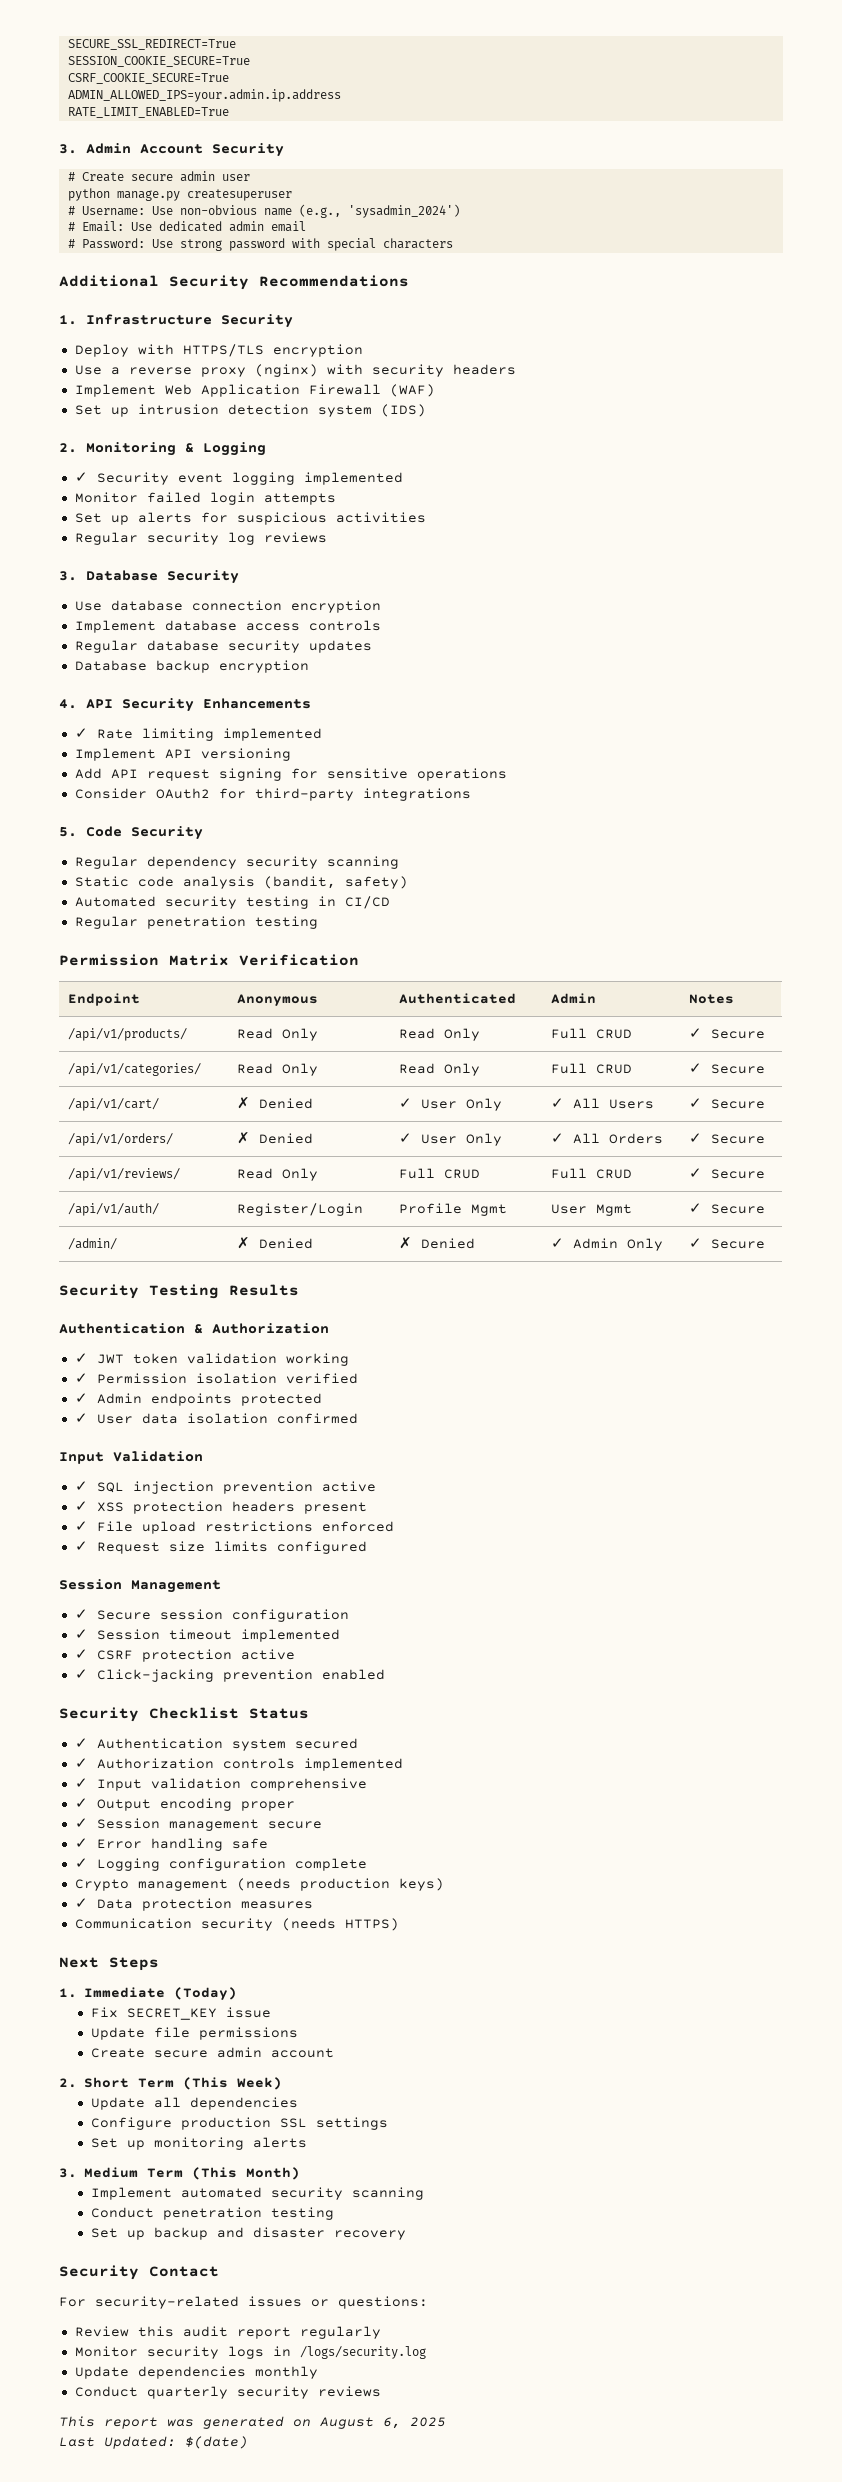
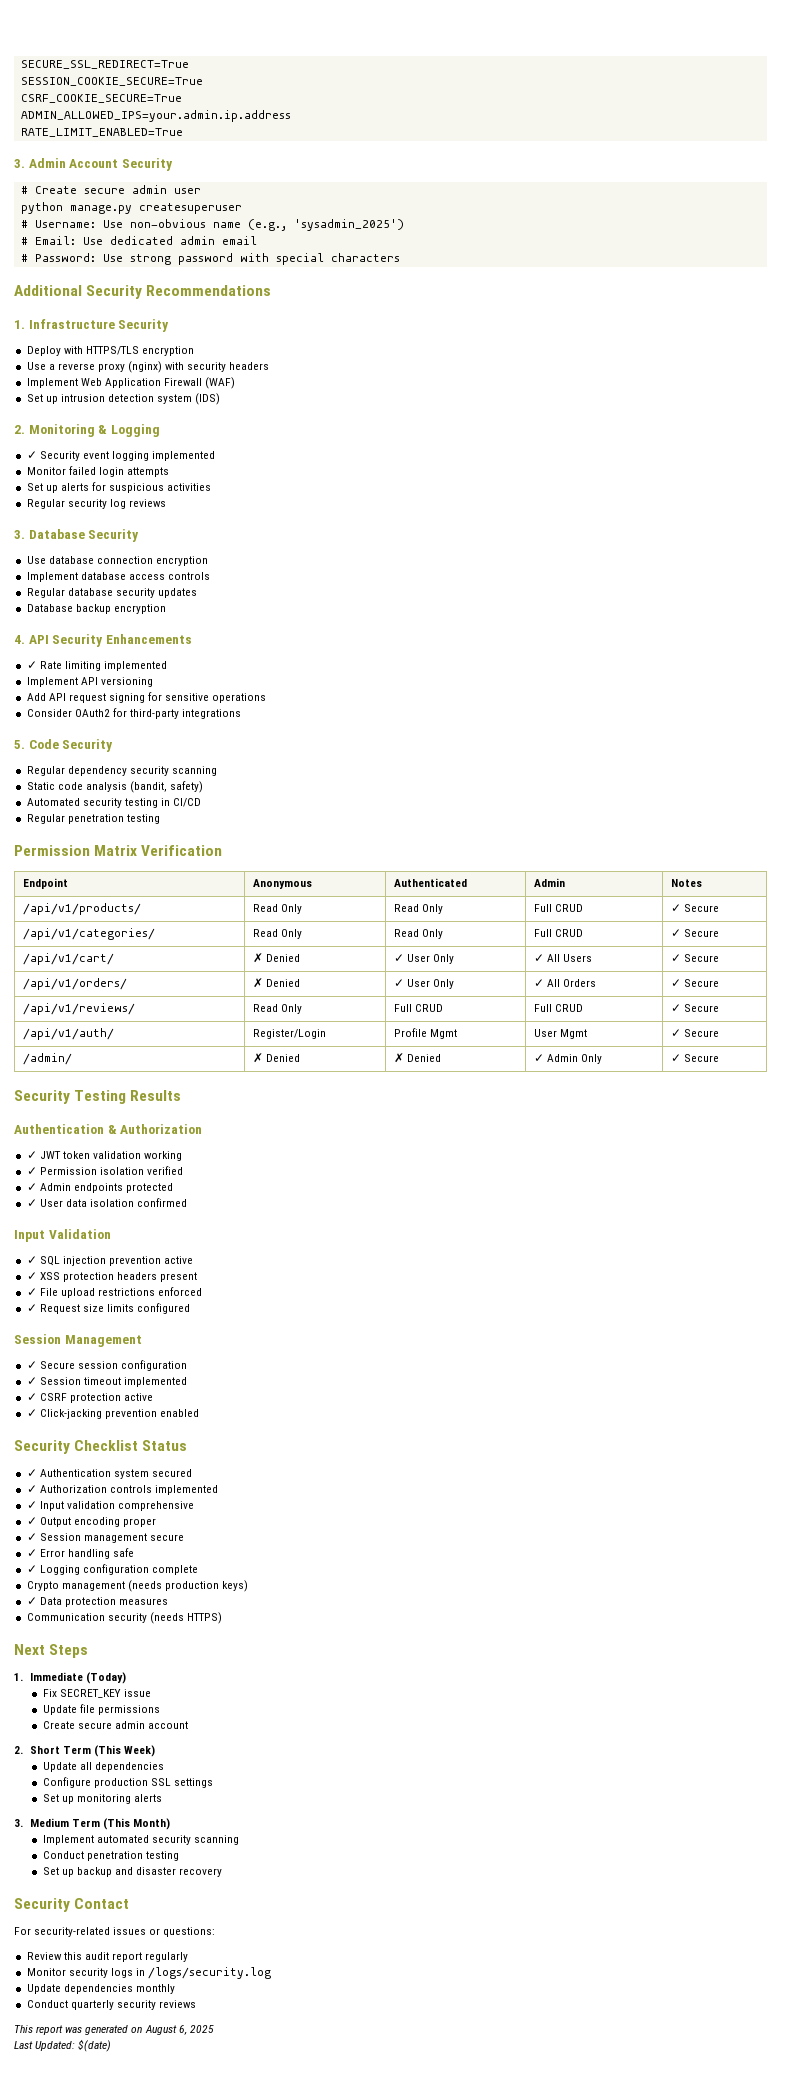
[347,204,460,218] 'sysadmin_2024') -> [293,219,404,231] 'sysadmin_2025')

